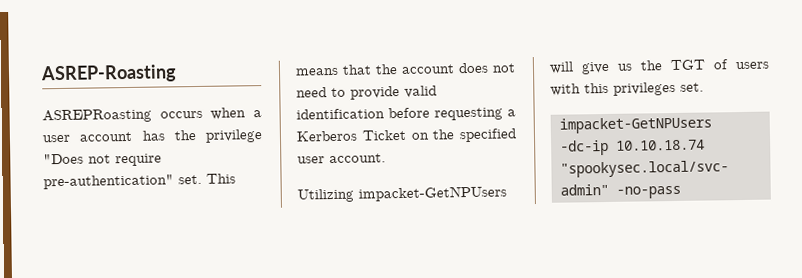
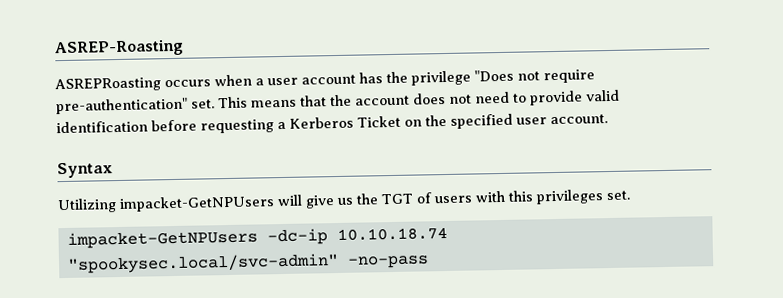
(386, 158) none -> [57,162,113,179] // Syntax

